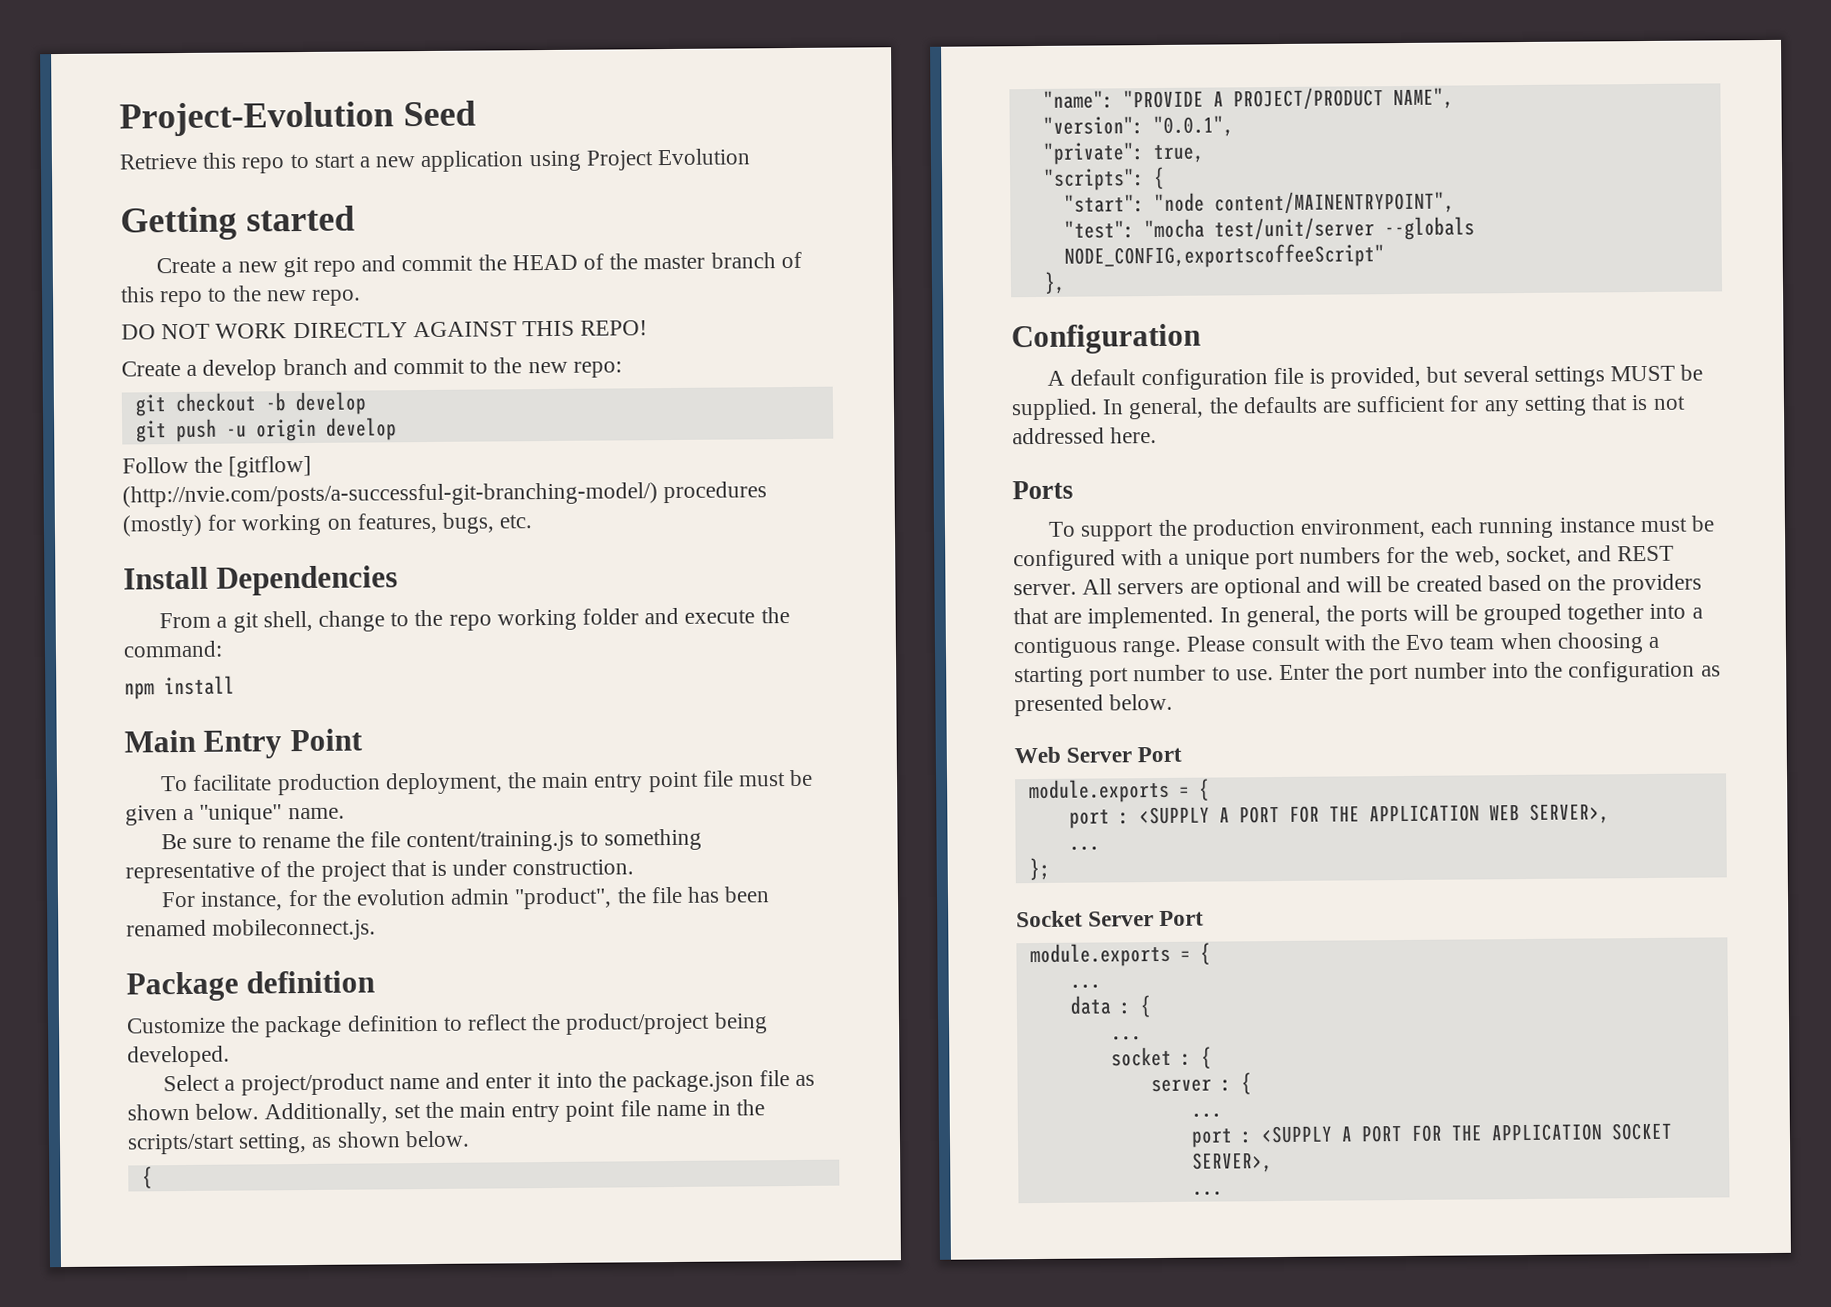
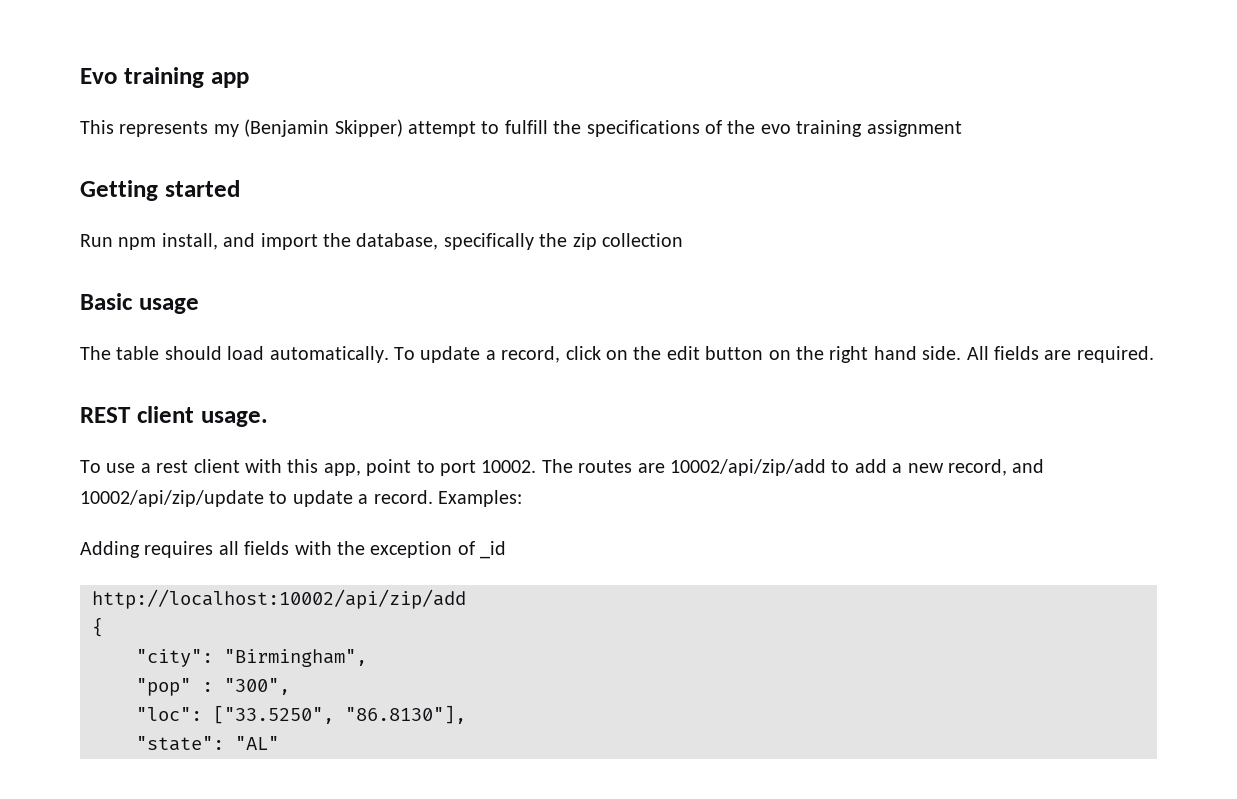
[119,100,476,137] [119,148,751,174] [120,205,355,241] [156,251,802,278] [120,285,362,308] [121,320,649,340] [121,357,622,381] [134,391,367,417] [135,417,397,443] [122,455,313,478] [122,481,768,508] [122,512,533,537] [123,565,399,596] [159,607,790,633] [123,640,223,658] [124,675,235,700] [124,728,363,759] [160,769,814,796] [125,804,345,826] [161,828,702,853] [125,859,635,884] [161,886,771,911] [126,918,377,941] [126,970,376,1002] [126,1012,768,1038] [127,1045,230,1068] [163,1070,816,1096] [127,1099,766,1125] [127,1130,470,1155] [141,1166,153,1189] [1042,87,1454,111] [1042,115,1234,138] [1042,142,1204,165] [1043,166,1165,191] [1063,190,1455,215] [1063,216,1475,241] [1063,243,1385,269] [1043,271,1066,294] [1011,323,1201,355] [1047,364,1704,391] [1011,394,1686,421] [1012,427,1158,445] [1012,480,1073,500] [1048,515,1716,542] [1013,545,1675,572] [1013,573,1702,599] [1013,603,1703,629] [1013,632,1660,659] [1014,660,1721,688] [1014,693,1174,717] [1014,746,1183,764] [1028,778,1210,804] [1068,803,1610,829] [1068,845,1100,851] [1028,857,1050,881] [1016,910,1205,928] [1029,942,1211,968] [1069,983,1101,989] [1069,995,1151,1018] [1110,1035,1142,1041] [1110,1046,1212,1069] [1150,1072,1252,1095] [1190,1112,1222,1118] [1190,1122,1673,1148] [1191,1152,1273,1173] [1191,1190,1223,1196] Project-Evolution Seed // Retrieve this repo to start a new application using Project Evolution // Getting started // Create a new git repo and commit the HEAD of the master branch of this repo to the new repo. // DO NOT WORK DIRECTLY AGAINST THIS REPO! // Create a develop branch and commit to the new repo: // git checkout -b develop // git push -u origin develop // Follow the [gitflow] (http://nvie.com/posts/a-successful-git-branching-model/) procedures (mostly) for working on features, bugs, etc. // Install Dependencies // From a git shell, change to the repo working folder and execute the command: // npm install // Main Entry Point // To facilitate production deployment, the main entry point file must be given a "unique" name. // Be sure to rename the file content/training.js to something representative of the project that is under construction. // For instance, for the evolution admin "product", the file has been renamed mobileconnect.js. // Package definition // Customize the package definition to reflect the product/project being developed. // Select a project/product name and enter it into the package.json file as shown below. Additionally, set the main entry point file name in the scripts/start setting, as shown below. // { // "name": "PROVIDE A PROJECT/PRODUCT NAME", // "version": "0.0.1", // "private": true, // "scripts": { // "start": "node content/MAINENTRYPOINT", // "test": "mocha test/unit/server --globals NODE_CONFIG,exportscoffeeScript" // }, // Configuration // A default configuration file is provided, but several settings MUST be supplied. In general, the defaults are sufficient for any setting that is not addressed here. // Ports // To support the production environment, each running instance must be configured with a unique port numbers for the web, socket, and REST server. All servers are optional and will be created based on the providers that are implemented. In general, the ports will be grouped together into a contiguous range. Please consult with the Evo team when choosing a starting port number to use. Enter the port number into the configuration as presented below. // Web Server Port // module.exports = { // port : <SUPPLY A PORT FOR THE APPLICATION WEB SERVER>, // ... // }; // Socket Server Port // module.exports = { // ... // data : { // ... // socket : { // server : { // ... // port : <SUPPLY A PORT FOR THE APPLICATION SOCKET SERVER>, // ... -> [80,67,249,88] [80,119,962,137] [80,180,240,201] [80,233,683,250] [80,293,199,314] [80,346,1154,363] [80,406,268,427] [80,459,1045,476] [80,490,522,507] [80,541,507,559] [92,589,466,609] [92,617,103,637] [136,649,367,667] [136,678,290,696] [136,705,466,724] [136,736,279,751] Evo training app // This represents my (Benjamin Skipper) attempt to fulfill the specifications of the evo training assignment // Getting started // Run npm install, and import the database, specifically the zip collection // Basic usage // The table should load automatically. To update a record, click on the edit button on the right hand side. All fields are required. // REST client usage. // To use a rest client with this app, point to port 10002. The routes are 10002/api/zip/add to add a new record, and 10002/api/zip/update to update a record. Examples: // Adding requires all fields with the exception of _id // http://localhost:10002/api/zip/add // { // "city": "Birmingham", // "pop" : "300", // "loc": ["33.5250", "86.8130"], // "state": "AL"

